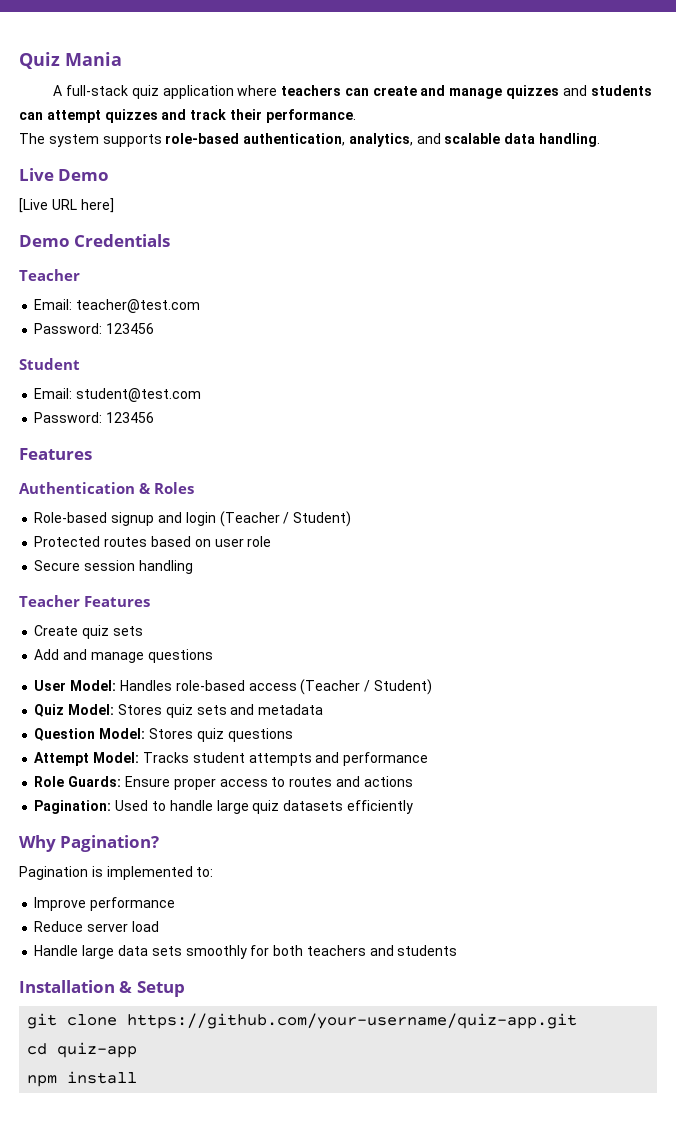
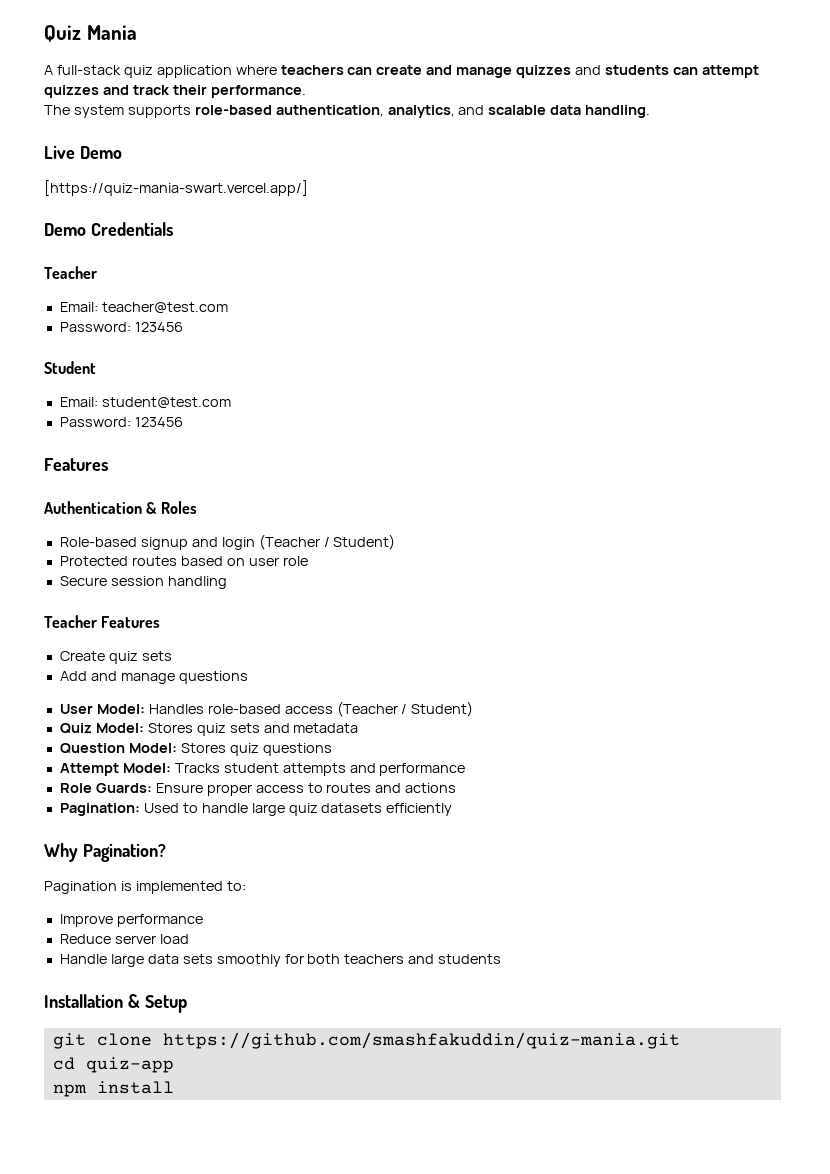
[19,198,114,213] [Live URL here] -> [44,180,308,196] [https://quiz-mania-swart.vercel.app/]
[127,1013,578,1029] https://github.com/your-username/quiz-app.git -> [162,1032,680,1049] https://github.com/smashfakuddin/quiz-mania.git

